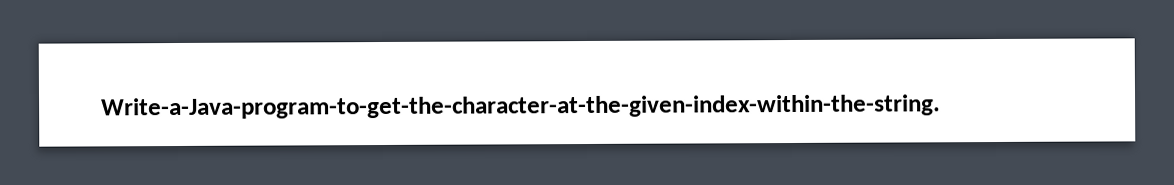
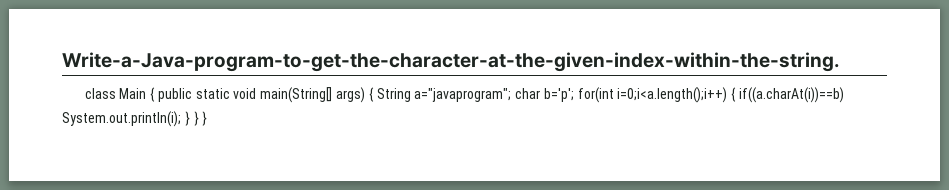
(941, 107) none -> [84,87,844,103] [62,111,208,127] // class Main { public static void main(String[] args) { String a="javaprogram"; char b='p'; for(int i=0;i<a.length();i++) { if((a.charAt(i))==b) System.out.println(i); } } }

